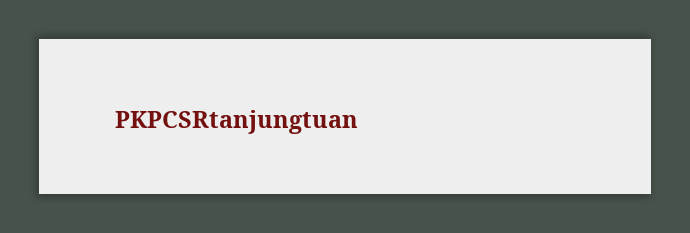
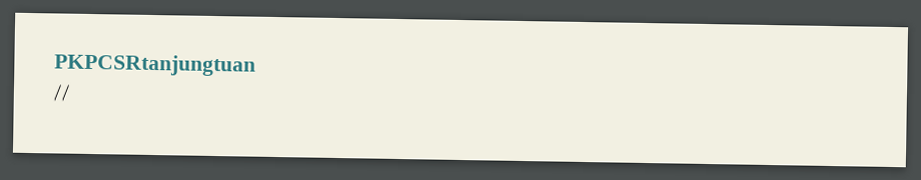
(358, 122) none -> [53,83,71,102] // //

